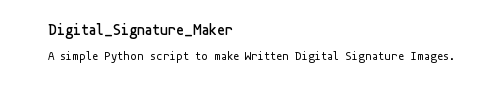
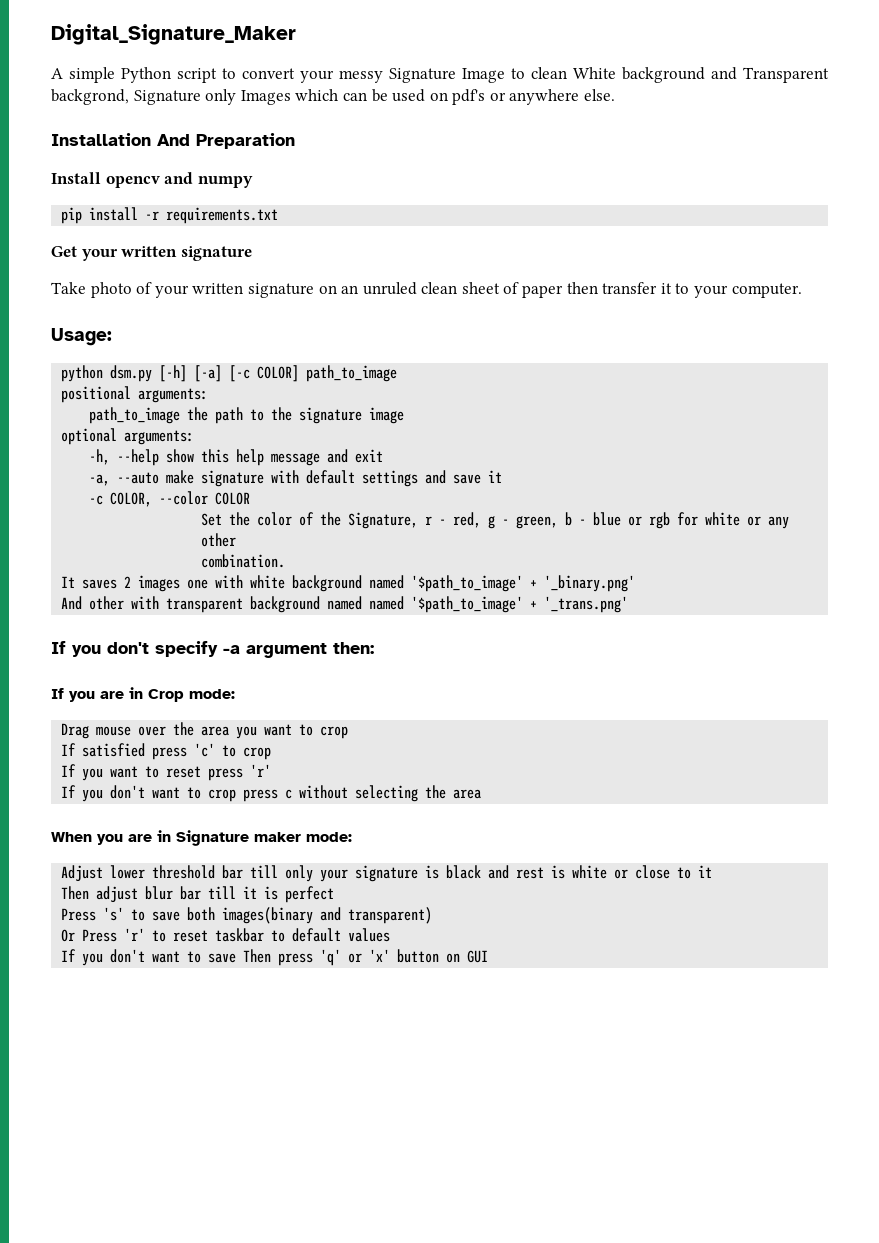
[214,51,455,63] make Written Digital Signature Images. -> [242,67,829,83] [51,89,616,105] [51,133,295,149] [51,172,253,188] [61,207,279,224] [51,246,252,261] [51,282,802,298] [51,328,112,346] [61,365,398,382] [61,386,209,403] [89,407,405,424] [61,428,195,445] [89,449,384,466] [89,470,503,487] [89,491,251,507] [201,512,790,529] [201,533,237,547] [201,554,286,568] [61,575,636,592] [61,596,629,613] [51,641,374,658] [51,687,235,702] [61,722,349,739] [61,743,272,760] [61,764,272,781] [61,785,482,802] [51,830,352,846] [61,865,713,882] [61,886,335,903] [61,907,433,924] [61,928,391,942] [61,949,489,966] convert your messy Signature Image to clean White background and Transparent backgrond, Signature only Images which can be used on pdf's or anywhere else. // Installation And Preparation // Install opencv and numpy // pip install -r requirements.txt // Get your written signature // Take photo of your written signature on an unruled clean sheet of paper then transfer it to your computer. // Usage: // python dsm.py [-h] [-a] [-c COLOR] path_to_image // positional arguments: // path_to_image the path to the signature image // optional arguments: // -h, --help show this help message and exit // -a, --auto make signature with default settings and save it // -c COLOR, --color COLOR // Set the color of the Signature, r - red, g - green, b - blue or rgb for white or any other // combination. // It saves 2 images one with white background named '$path_to_image' + '_binary.png' // And other with transparent background named named '$path_to_image' + '_trans.png' // If you don't specify -a argument then: // If you are in Crop mode: // Drag mouse over the area you want to crop // If satisfied press 'c' to crop // If you want to reset press 'r' // If you don't want to crop press c without selecting the area // When you are in Signature maker mode: // Adjust lower threshold bar till only your signature is black and rest is white or close to it // Then adjust blur bar till it is perfect // Press 's' to save both images(binary and transparent) // Or Press 'r' to reset taskbar to default values // If you don't want to save Then press 'q' or 'x' button on GUI

